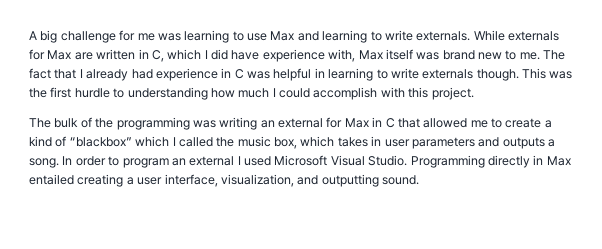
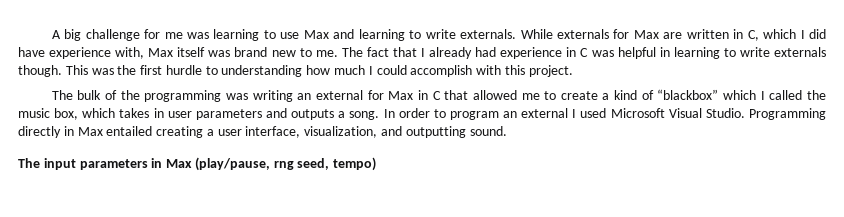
(419, 180) none -> [18,157,377,171] // The input parameters in Max (play/pause, rng seed, tempo)

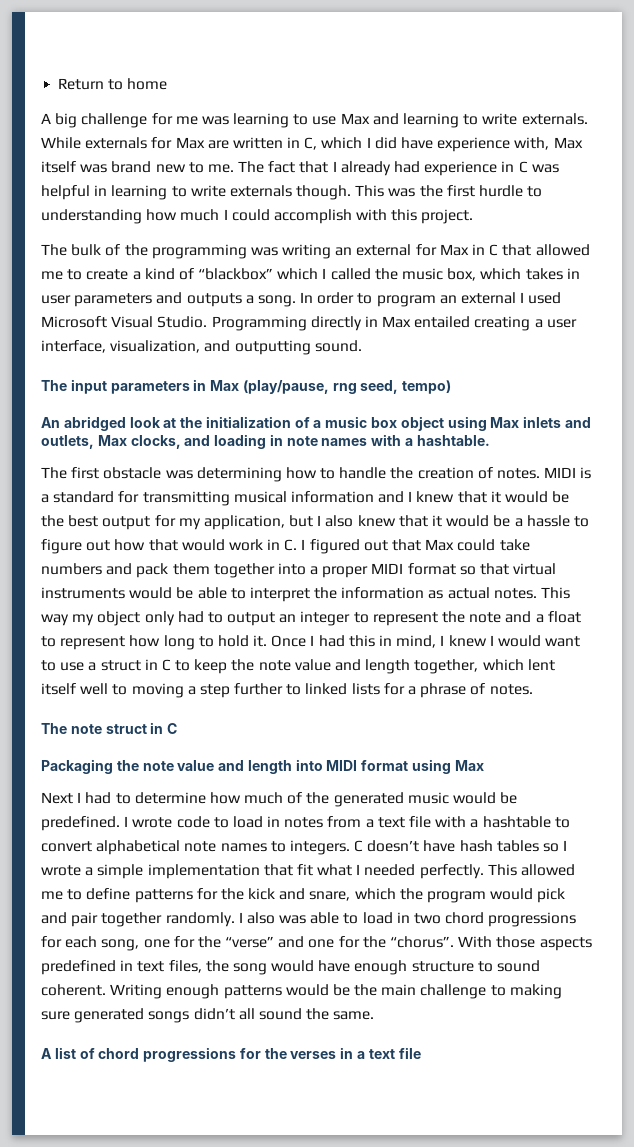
(51, 34) none -> [58,78,168,90] Return to home //
(377, 164) none -> [41,416,591,431] [41,434,490,449] [41,467,592,482] [41,491,570,506] [41,515,589,530] [41,539,530,554] [41,563,557,578] [41,587,571,602] [41,611,581,626] [41,635,581,650] [41,659,555,674] [41,683,533,698] [41,722,178,734] [41,759,484,774] [41,792,518,807] [41,816,570,831] [41,840,568,855] [41,864,576,879] [41,888,566,903] [41,912,577,927] [41,936,592,951] [41,960,541,975] [41,984,562,999] [41,1008,375,1023] [41,1047,421,1062] // An abridged look at the initialization of a music box object using Max inlets and outlets, Max clocks, and loading in note names with a hashtable. // The first obstacle was determining how to handle the creation of notes. MIDI is a standard for transmitting musical information and I knew that it would be the best output for my application, but I also knew that it would be a hassle to figure out how that would work in C. I figured out that Max could take numbers and pack them together into a proper MIDI format so that virtual instruments would be able to interpret the information as actual notes. This way my object only had to output an integer to represent the note and a float to represent how long to hold it. Once I had this in mind, I knew I would want to use a struct in C to keep the note value and length together, which lent itself well to moving a step further to linked lists for a phrase of notes. // The note struct in C // Packaging the note value and length into MIDI format using Max // Next I had to determine how much of the generated music would be predefined. I wrote code to load in notes from a text file with a hashtable to convert alphabetical note names to integers. C doesn’t have hash tables so I wrote a simple implementation that fit what I needed perfectly. This allowed me to define patterns for the kick and snare, which the program would pick and pair together randomly. I also was able to load in two chord progressions for each song, one for the “verse” and one for the “chorus”. With those aspects predefined in text files, the song would have enough structure to sound coherent. Writing enough patterns would be the main challenge to making sure generated songs didn’t all sound the same. // A list of chord progressions for the verses in a text file

